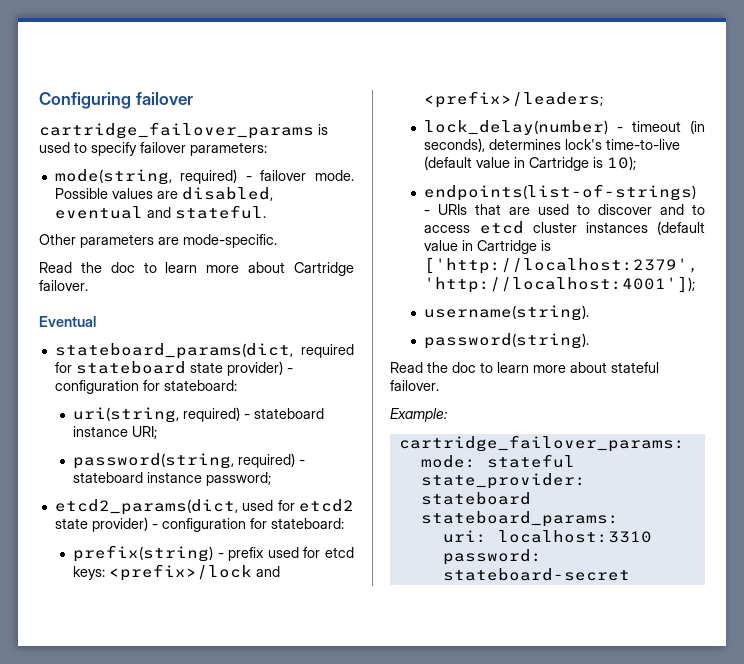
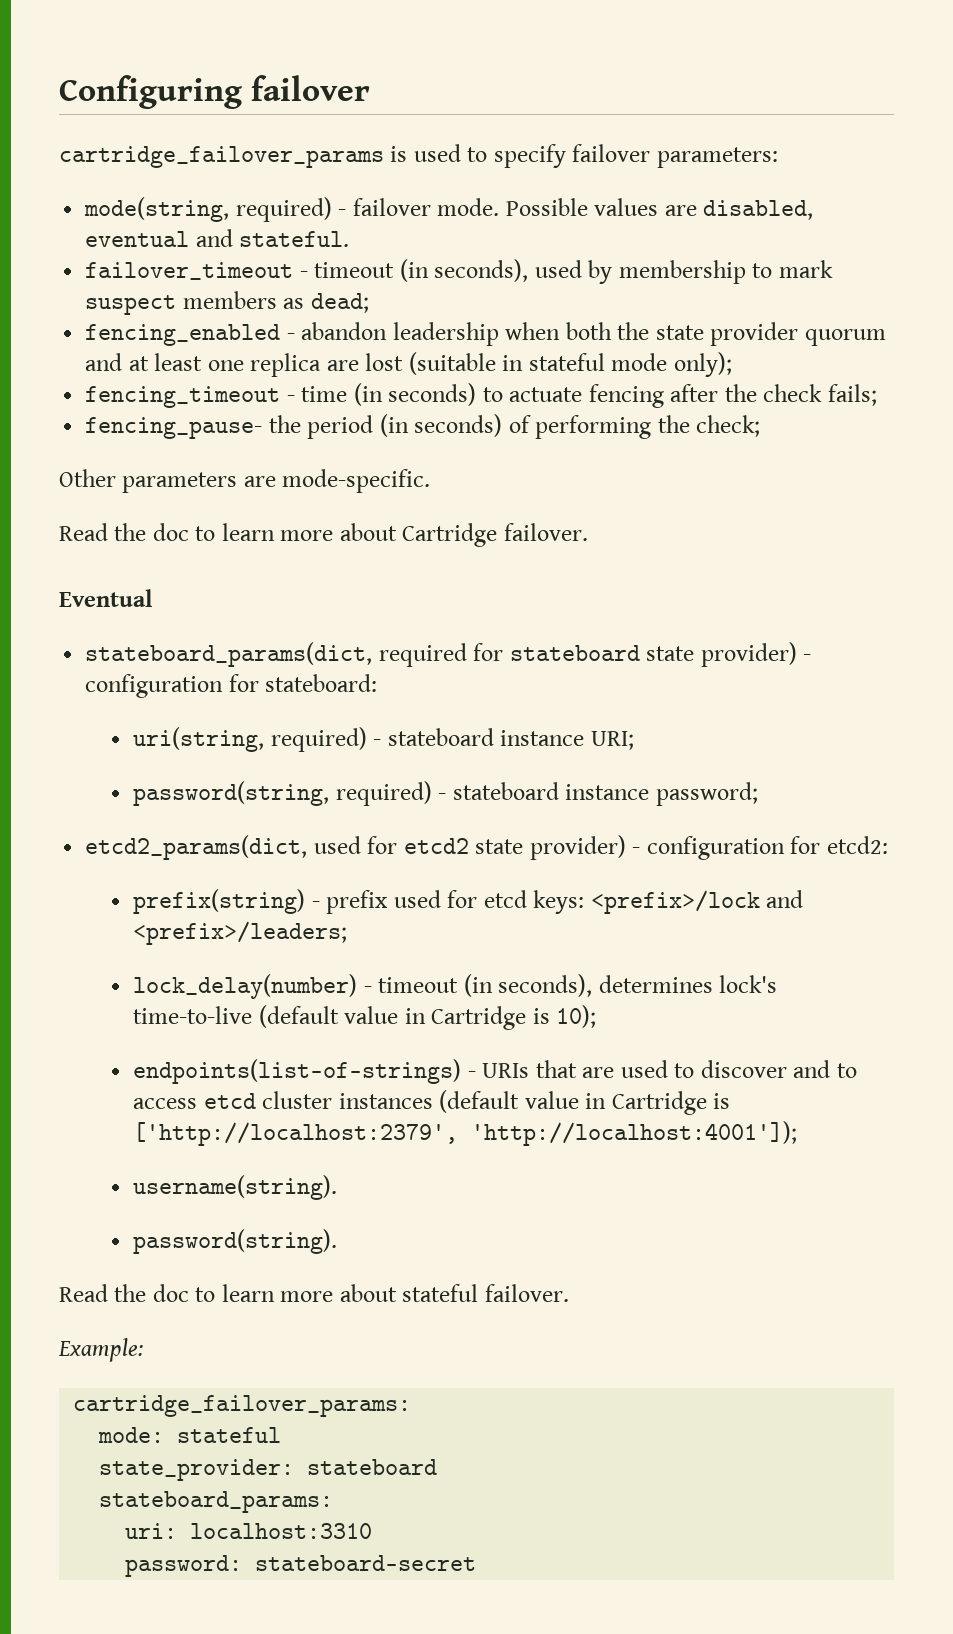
(266, 212) none -> [85,259,833,284] [85,291,369,315] [85,322,886,346] [85,352,732,377] [85,383,877,408] [85,414,761,439] // failover_timeout - timeout (in seconds), used by membership to mark suspect members as dead; // fencing_enabled - abandon leadership when both the state provider quorum and at least one replica are lost (suitable in stateful mode only); // fencing_timeout - time (in seconds) to actuate fencing after the check fails; // fencing_pause- the period (in seconds) of performing the check;
[270,518,344,529] stateboard: -> [826,836,888,854] etcd2:

